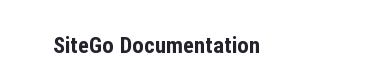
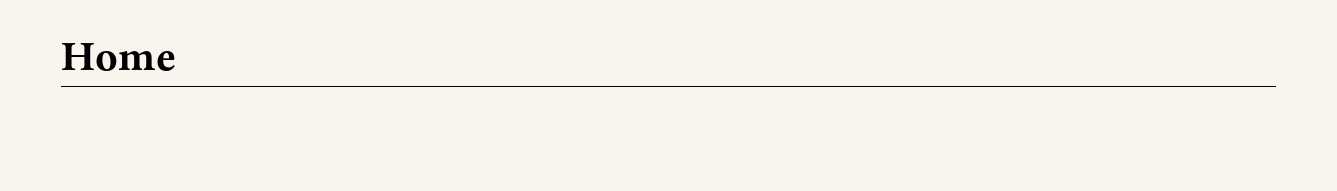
[53,36,261,53] SiteGo Documentation -> [61,43,176,71] Home

